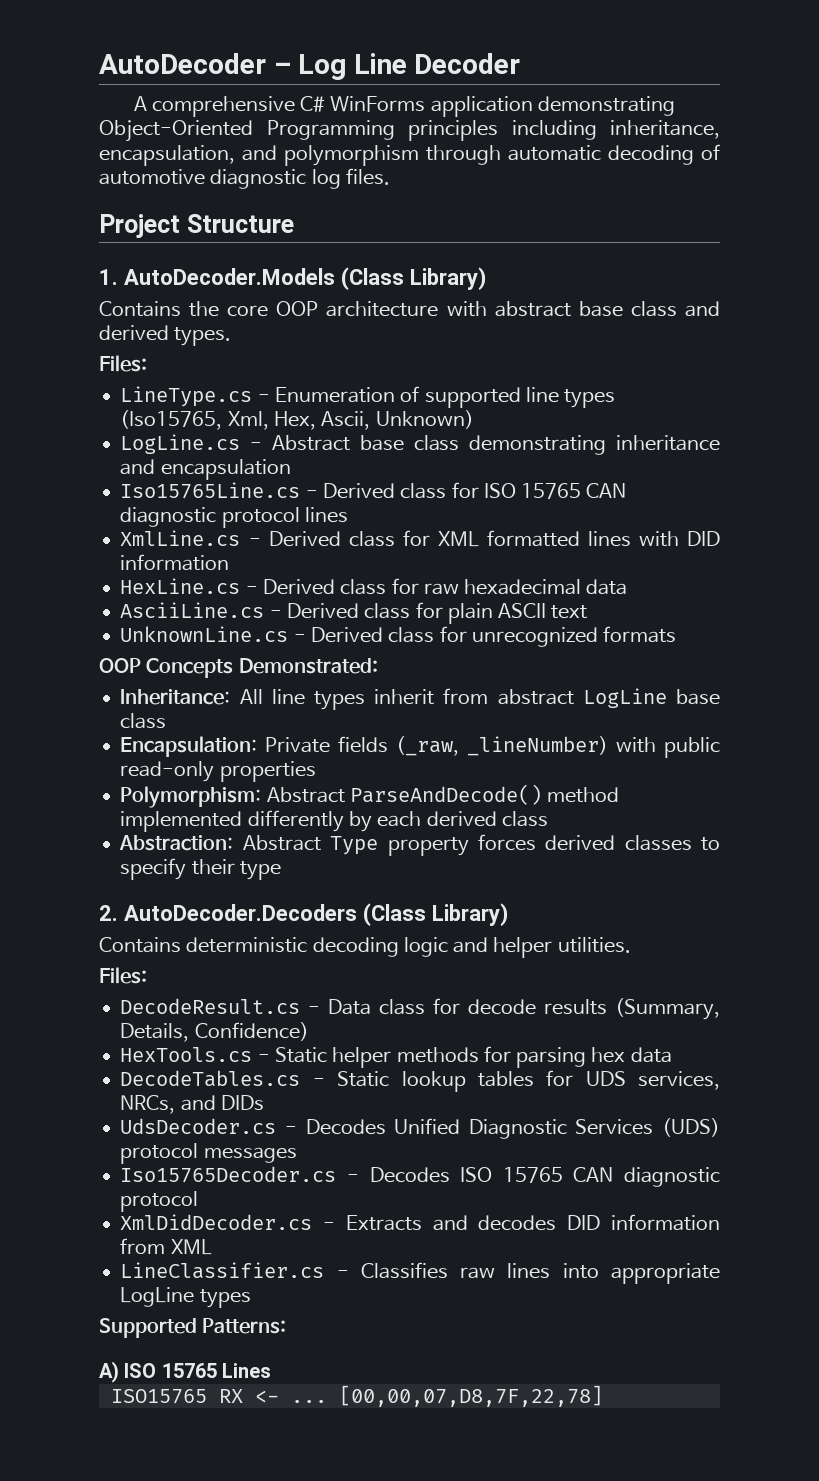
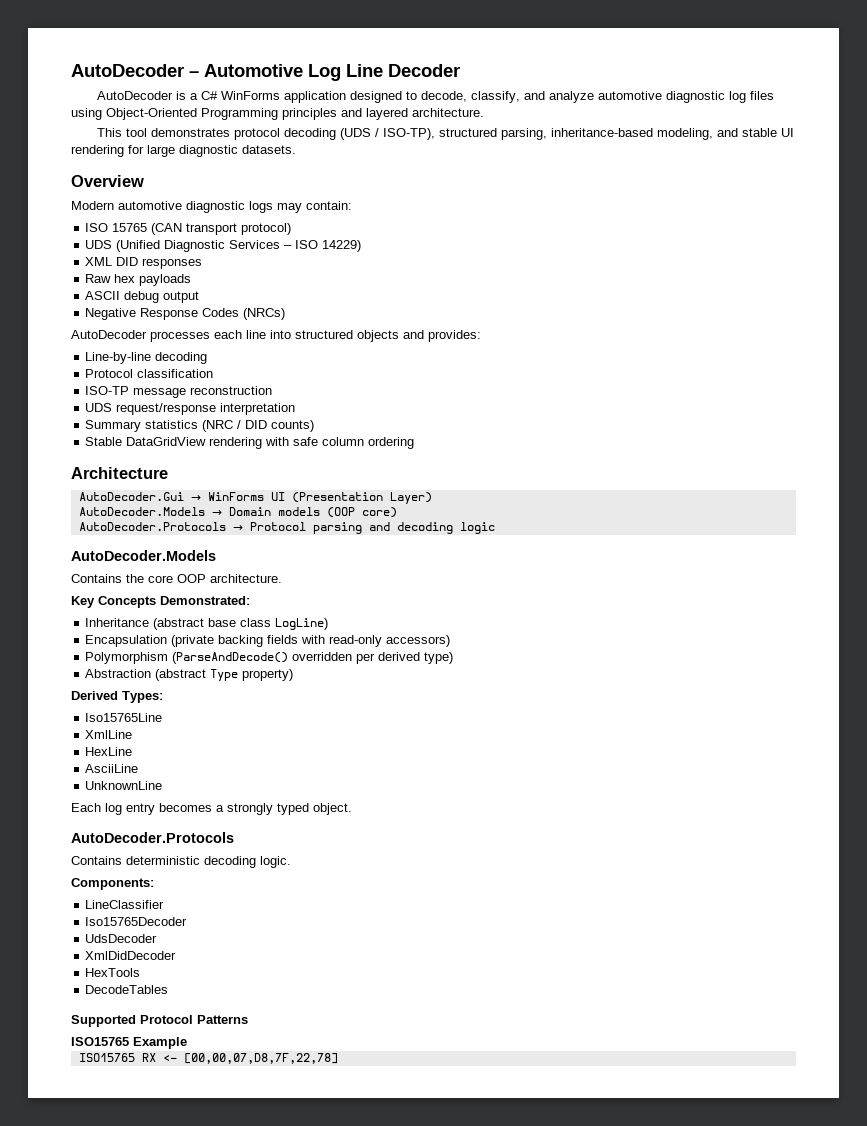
(291, 68) none -> [204,64,303,77] Automotive
[133,96,675,117] [99,120,721,142] [99,144,720,166] [99,168,390,189] [99,214,294,238] [99,267,486,290] [99,301,721,317] [99,325,232,346] [99,355,147,372] [120,386,616,408] [120,410,474,430] [120,434,721,455] [120,459,291,480] [120,482,627,499] [120,507,348,528] [120,530,720,547] [120,554,230,571] [120,578,628,595] [120,602,588,624] [120,626,677,647] [99,658,378,678] [120,688,721,710] [120,713,167,729] [120,736,720,758] [120,761,316,782] [120,784,620,808] [120,810,548,832] [119,834,720,856] [120,858,281,880] [99,903,508,926] [99,937,631,958] [99,967,147,984] [120,998,720,1020] [120,1022,309,1042] [120,1046,672,1068] [120,1070,720,1092] [120,1095,264,1114] [120,1118,720,1139] [120,1143,297,1164] [120,1166,720,1187] [120,1191,199,1212] [120,1214,720,1231] [120,1238,212,1255] [120,1262,720,1284] [120,1287,251,1308] [99,1318,287,1338] [99,1361,272,1383] A comprehensive C# WinForms application demonstrating Object-Oriented Programming principles including inheritance, encapsulation, and polymorphism through automatic decoding of automotive diagnostic log files. // Project Structure // 1. AutoDecoder.Models (Class Library) // Contains the core OOP architecture with abstract base class and derived types. // Files: // LineType.cs - Enumeration of supported line types (Iso15765, Xml, Hex, Ascii, Unknown) // LogLine.cs - Abstract base class demonstrating inheritance and encapsulation // Iso15765Line.cs - Derived class for ISO 15765 CAN diagnostic protocol lines // XmlLine.cs - Derived class for XML formatted lines with DID information // HexLine.cs - Derived class for raw hexadecimal data // AsciiLine.cs - Derived class for plain ASCII text // UnknownLine.cs - Derived class for unrecognized formats // OOP Concepts Demonstrated: // Inheritance: All line types inherit from abstract LogLine base class // Encapsulation: Private fields (_raw, _lineNumber) with public read-only properties // Polymorphism: Abstract ParseAndDecode() method implemented differently by each derived class // Abstraction: Abstract Type property forces derived classes to specify their type // 2. AutoDecoder.Decoders (Class Library) // Contains deterministic decoding logic and helper utilities. // Files: // DecodeResult.cs - Data class for decode results (Summary, Details, Confidence) // HexTools.cs - Static helper methods for parsing hex data // DecodeTables.cs - Static lookup tables for UDS services, NRCs, and DIDs // UdsDecoder.cs - Decodes Unified Diagnostic Services (UDS) protocol messages // Iso15765Decoder.cs - Decodes ISO 15765 CAN diagnostic protocol // XmlDidDecoder.cs - Extracts and decodes DID information from XML // LineClassifier.cs - Classifies raw lines into appropriate LogLine types // Supported Patterns: // A) ISO 15765 Lines -> [97,91,775,103] [71,108,484,120] [97,128,795,140] [71,145,296,157] [71,175,144,187] [71,201,352,213] [85,223,292,235] [85,240,362,252] [85,257,203,269] [85,274,192,286] [85,291,200,303] [85,308,286,320] [71,330,481,342] [85,352,208,364] [85,369,214,378] [85,386,273,398] [85,403,296,415] [85,420,315,432] [85,437,415,449] [71,467,168,479] [78,492,432,504] [78,507,397,518] [78,522,495,534] [71,550,216,561] [71,574,282,583] [71,596,250,608] [85,618,329,630] [85,635,451,647] [85,652,454,664] [85,669,294,681] [71,691,163,703] [85,713,163,722] [85,730,133,739] [85,747,133,756] [85,764,139,773] [85,781,163,790] [71,803,352,815] [71,832,234,843] [71,856,291,868] [71,878,154,890] [85,900,165,909] [85,917,188,926] [85,934,158,943] [85,951,177,960] [85,968,141,977] [85,985,169,994] [71,1015,248,1027] [71,1037,187,1049] AutoDecoder is a C# WinForms application designed to decode, classify, and analyze automotive diagnostic log files using Object-Oriented Programming principles and layered architecture. // This tool demonstrates protocol decoding (UDS / ISO-TP), structured parsing, inheritance-based modeling, and stable UI rendering for large diagnostic datasets. // Overview // Modern automotive diagnostic logs may contain: // ISO 15765 (CAN transport protocol) // UDS (Unified Diagnostic Services – ISO 14229) // XML DID responses // Raw hex payloads // ASCII debug output // Negative Response Codes (NRCs) // AutoDecoder processes each line into structured objects and provides: // Line-by-line decoding // Protocol classification // ISO-TP message reconstruction // UDS request/response interpretation // Summary statistics (NRC / DID counts) // Stable DataGridView rendering with safe column ordering // Architecture // AutoDecoder.Gui → WinForms UI (Presentation Layer) // AutoDecoder.Models → Domain models (OOP core) // AutoDecoder.Protocols → Protocol parsing and decoding logic // AutoDecoder.Models // Contains the core OOP architecture. // Key Concepts Demonstrated: // Inheritance (abstract base class LogLine) // Encapsulation (private backing fields with read-only accessors) // Polymorphism (ParseAndDecode() overridden per derived type) // Abstraction (abstract Type property) // Derived Types: // Iso15765Line // XmlLine // HexLine // AsciiLine // UnknownLine // Each log entry becomes a strongly typed object. // AutoDecoder.Protocols // Contains deterministic decoding logic. // Components: // LineClassifier // Iso15765Decoder // UdsDecoder // XmlDidDecoder // HexTools // DecodeTables // Supported Protocol Patterns // ISO15765 Example
[290,1400,327,1403] ... -> (177, 1058) none

